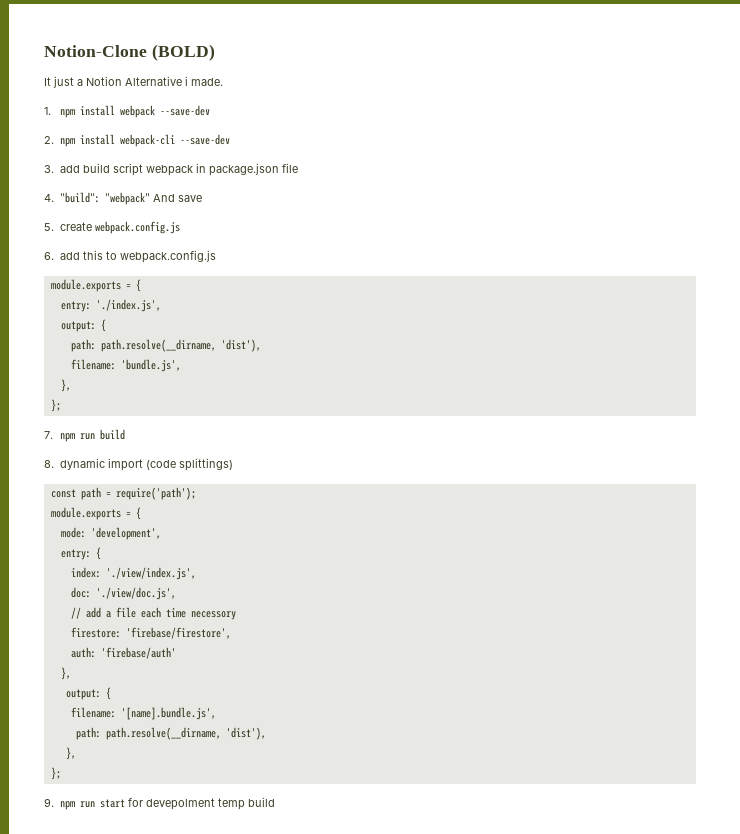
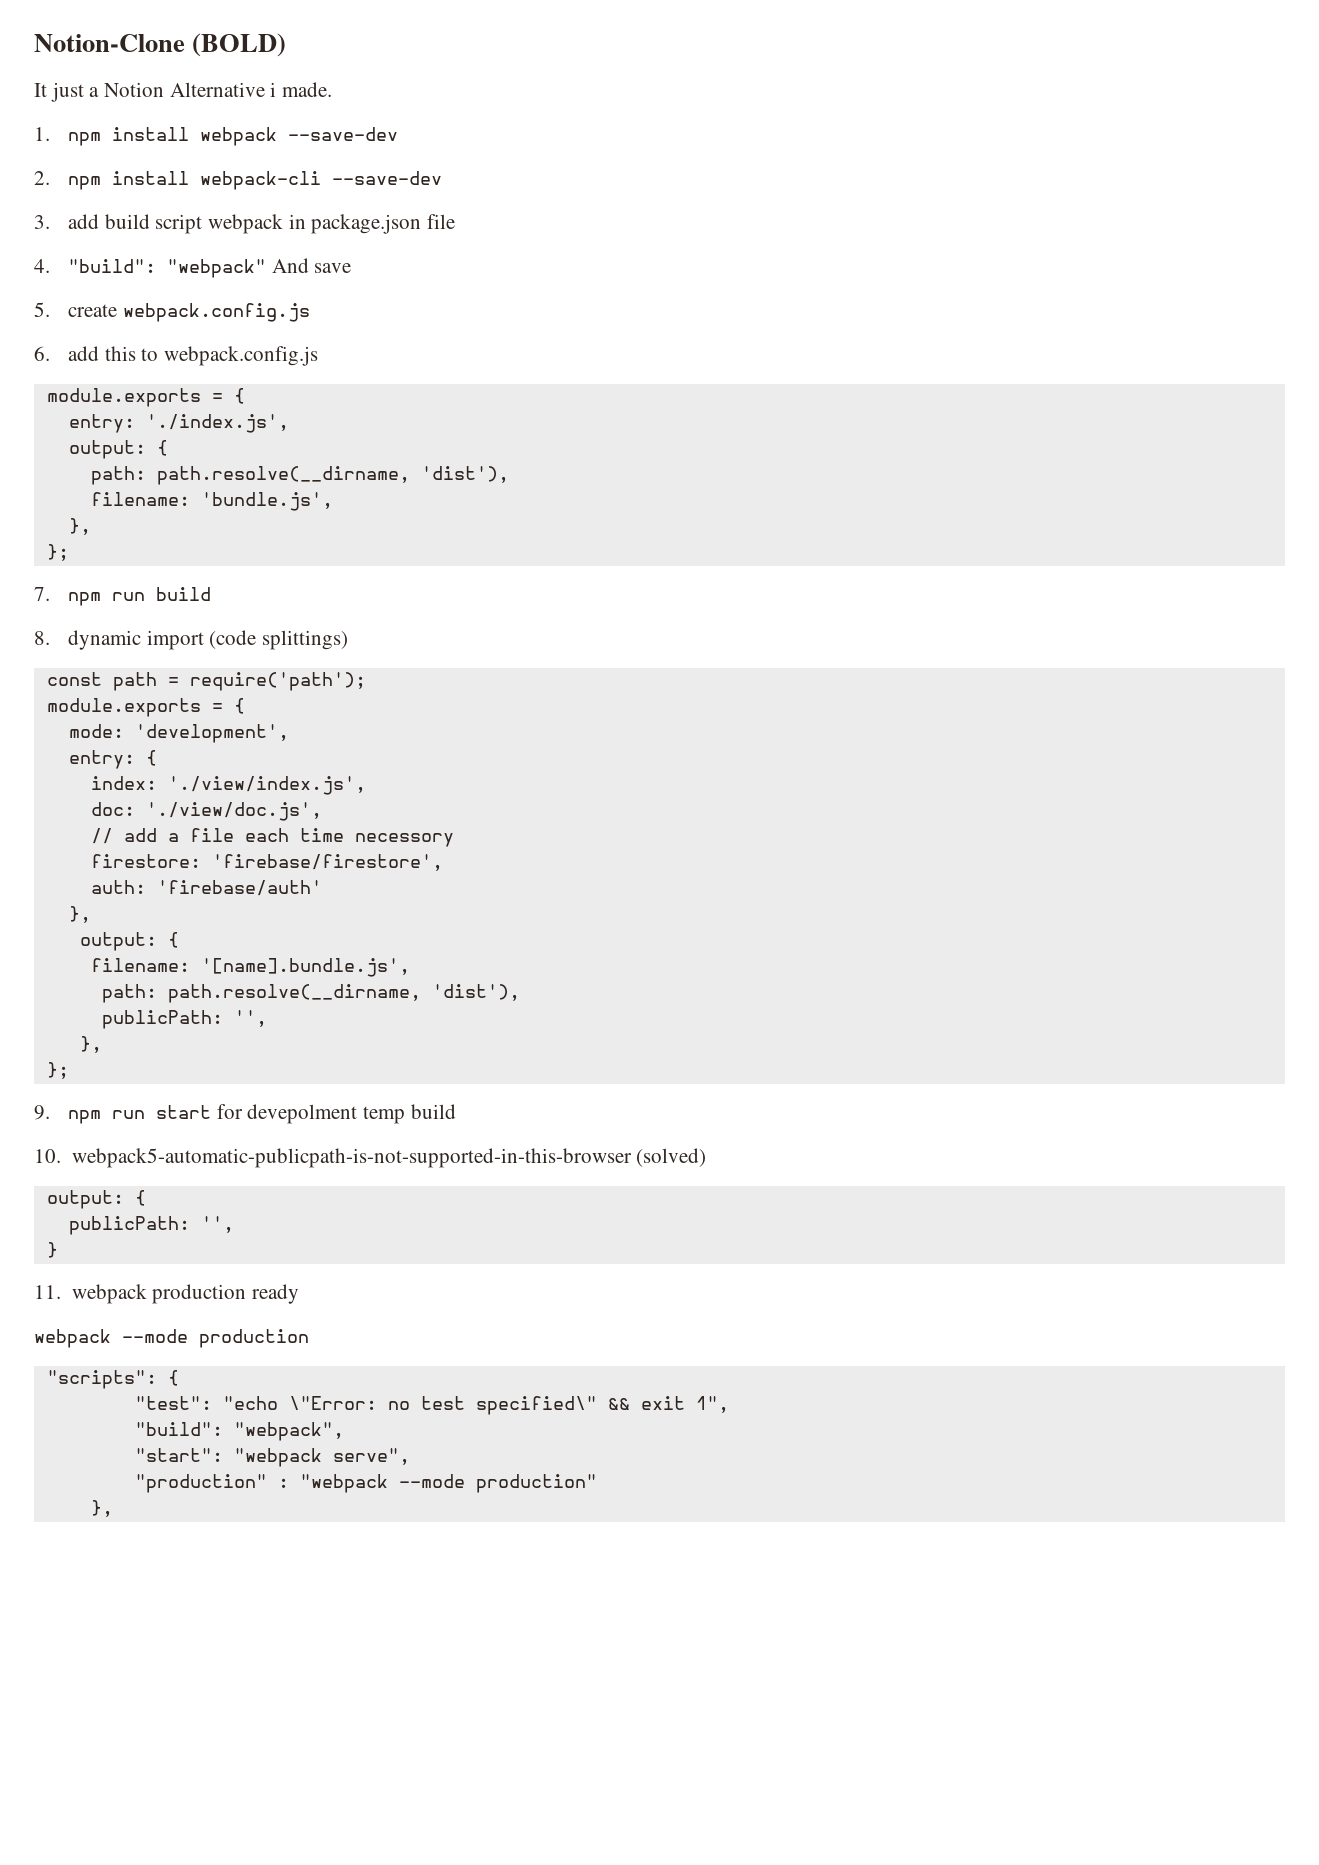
(266, 733) none -> [101,1010,267,1029] // publicPath: '',
(276, 802) none -> [34,1148,707,1168] [46,1190,146,1209] [68,1216,234,1235] [46,1242,58,1258] [34,1284,299,1304] [34,1329,309,1348] [46,1370,179,1389] [134,1396,729,1415] [134,1422,344,1441] [134,1448,410,1467] [134,1474,597,1493] [90,1500,113,1517] // 10. webpack5-automatic-publicpath-is-not-supported-in-this-browser (solved) // output: { // publicPath: '', // } // 11. webpack production ready // webpack --mode production // "scripts": { // "test": "echo \"Error: no test specified\" && exit 1", // "build": "webpack", // "start": "webpack serve", // "production" : "webpack --mode production" // },

